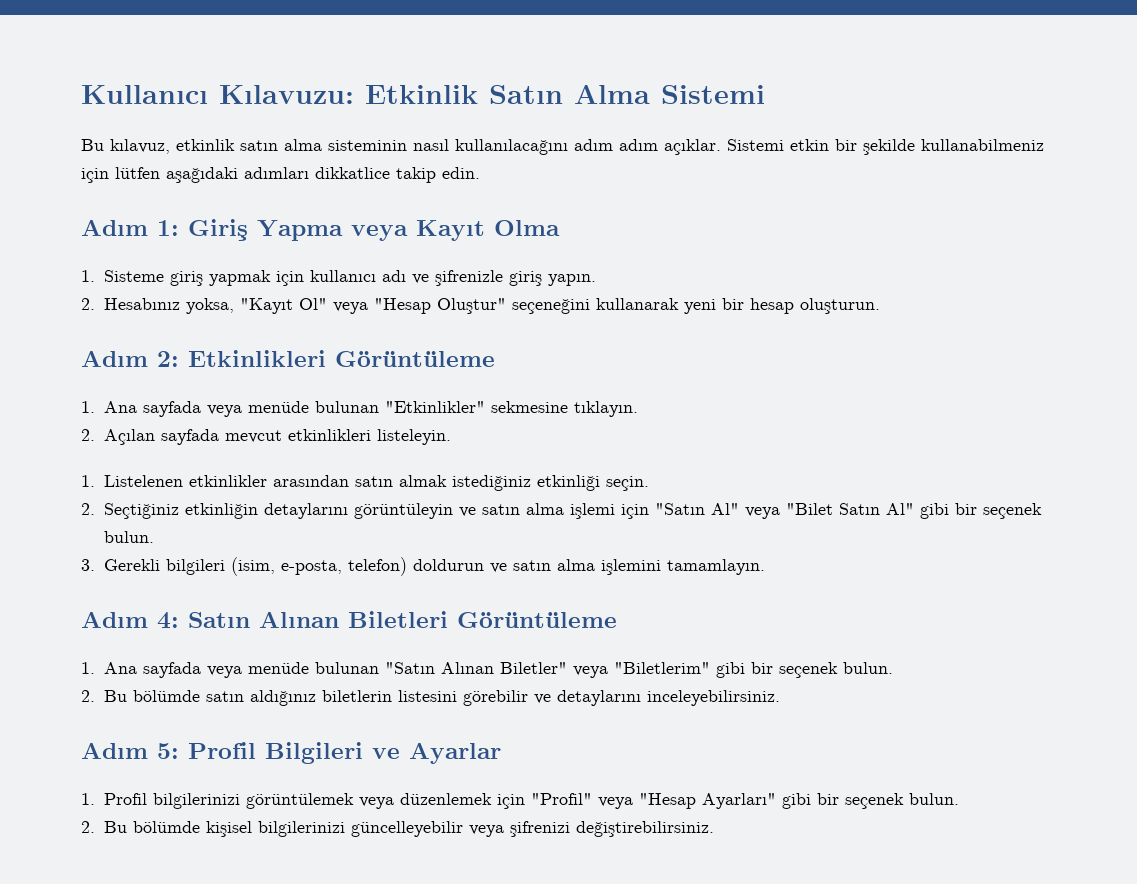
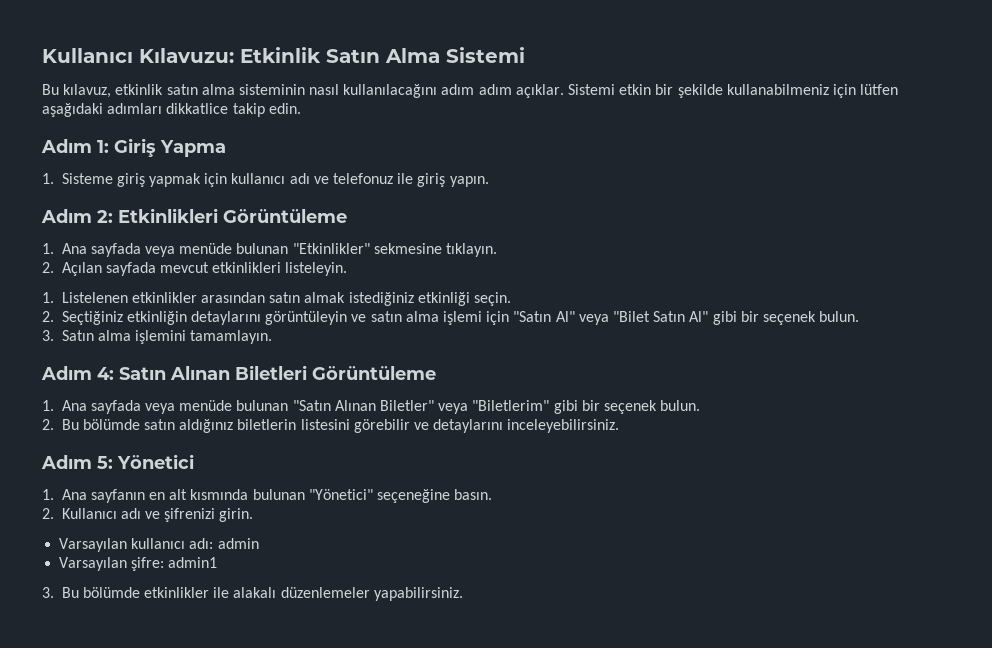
[351,220,560,241] veya Kayıt Olma -> (226, 148) none
[435,270,504,286] şifrenizle -> [333,173,414,184] telefonuz ile
[81,298,881,314] // 2. Hesabınız yoksa, "Kayıt Ol" veya "Hesap Oluştur" seçeneğini kullanarak yeni bir hesap oluşturun. -> (489, 181) none
[104,557,552,576] Gerekli bilgileri (isim, e-posta, telefon) doldurun ve satın -> [61,330,94,341] Satın
[188,742,501,764] [81,793,960,809] [81,821,715,837] Profil Bilgileri ve Ayarlar // 1. Profil bilgilerinizi görüntülemek veya düzenlemek için "Profil" veya "Hesap Ayarları" gibi bir seçenek bulun. // 2. Bu bölümde kişisel bilgilerinizi güncelleyebilir veya şifrenizi değiştirebilirsiniz. -> [117,454,194,469] [42,489,493,503] [42,508,254,522] [59,538,259,552] [59,557,218,571] [42,587,463,601] Yönetici // 1. Ana sayfanın en alt kısmında bulunan "Yönetici" seçeneğine basın. // 2. Kullanıcı adı ve şifrenizi girin. // Varsayılan kullanıcı adı: admin // Varsayılan şifre: admin1 // 3. Bu bölümde etkinlikler ile alakalı düzenlemeler yapabilirsiniz.

